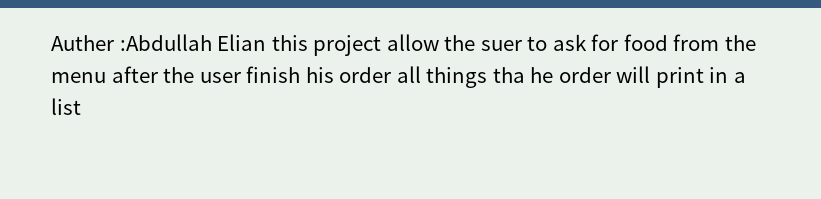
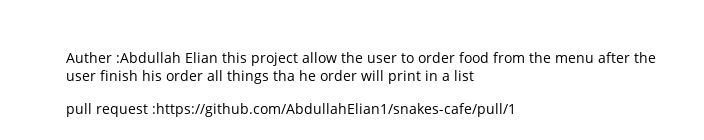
[480,34,619,51] suer to ask for -> [367,52,455,63] user to order
(81, 106) none -> [66,103,516,117] // pull request :https://github.com/AbdullahElian1/snakes-cafe/pull/1

